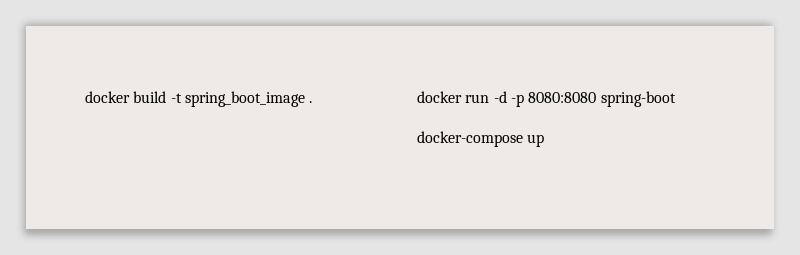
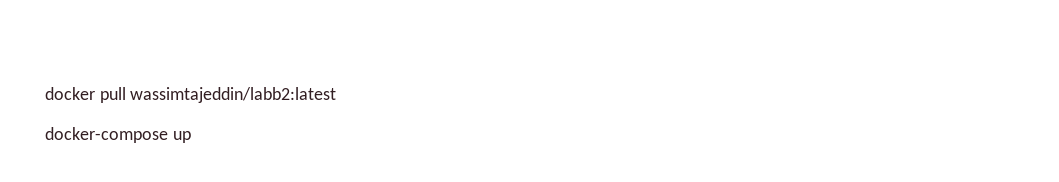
[85,91,313,107] [417,91,676,107] docker build -t spring_boot_image . // docker run -d -p 8080:8080 spring-boot -> [45,87,337,103] docker pull wassimtajeddin/labb2:latest

